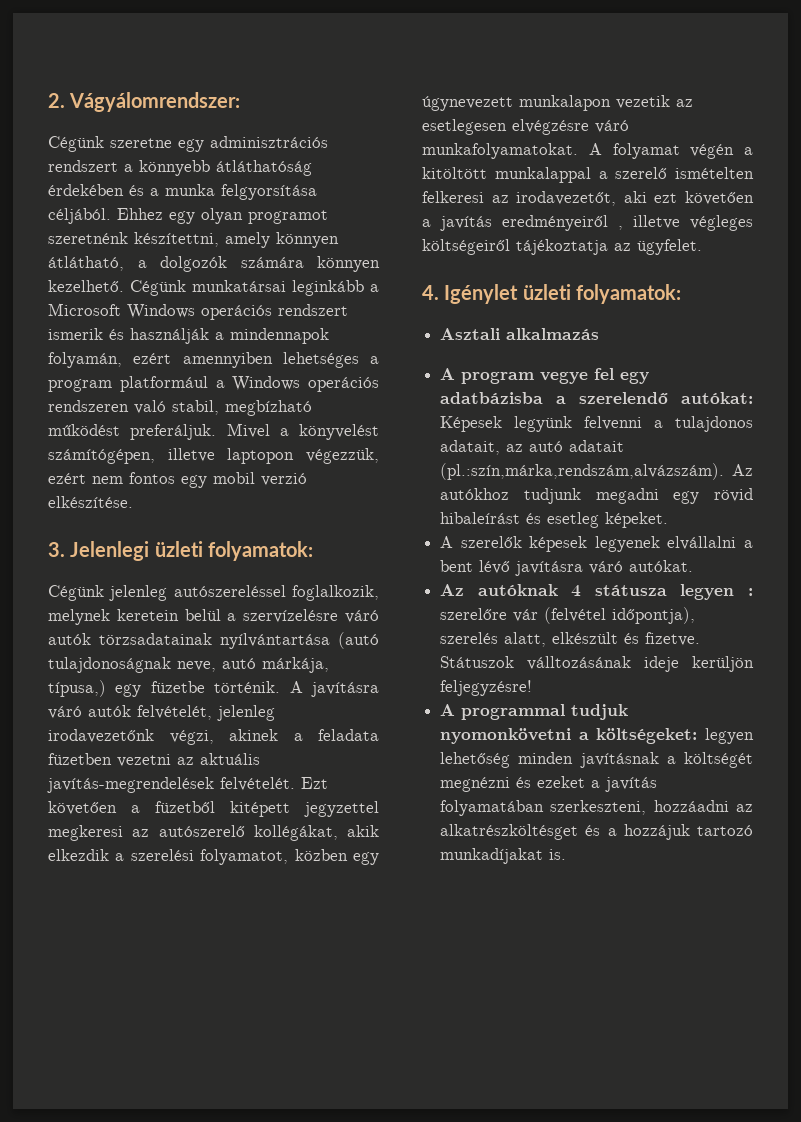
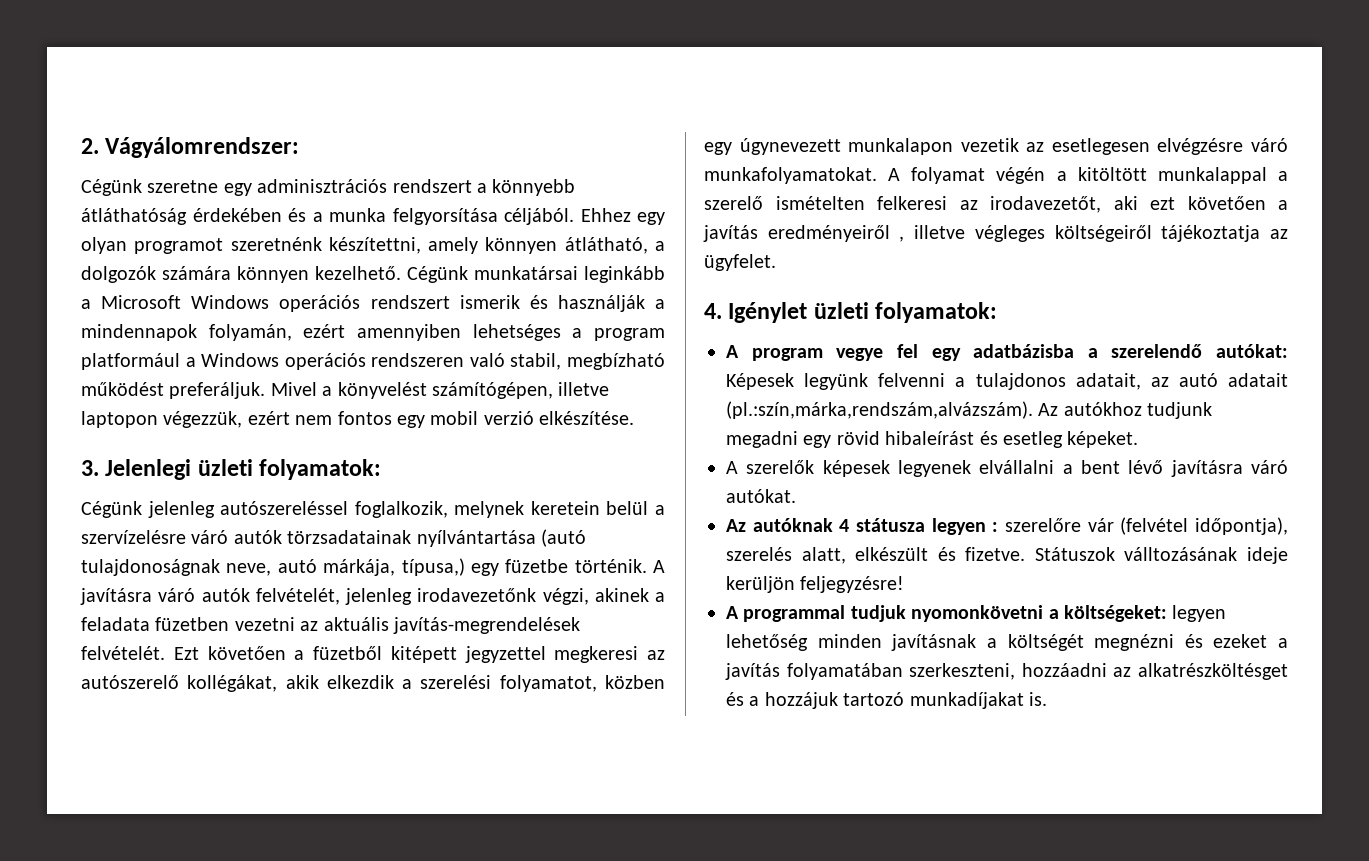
[440,328,600,340] // Asztali alkalmazás -> (998, 312) none

